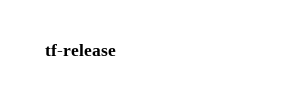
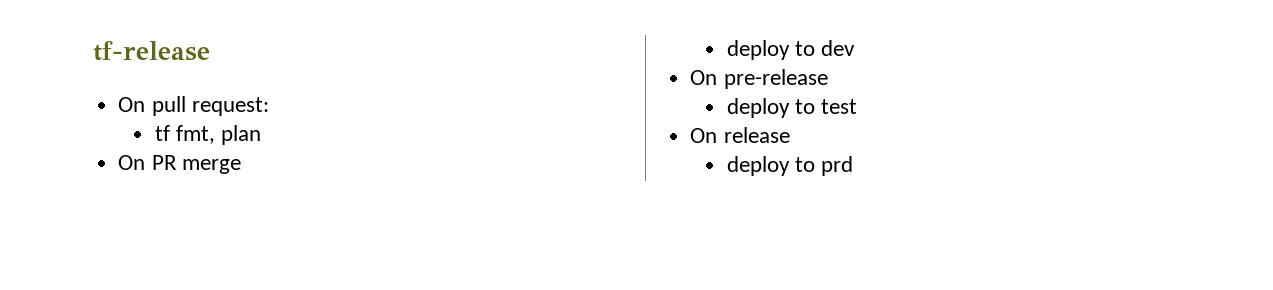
(116, 50) none -> [118,96,269,116] [154,125,262,145] [118,155,241,174] [726,40,856,60] [690,69,828,89] [726,98,858,118] [690,127,790,143] [726,156,854,176] // On pull request: // tf fmt, plan // On PR merge // deploy to dev // On pre-release // deploy to test // On release // deploy to prd

